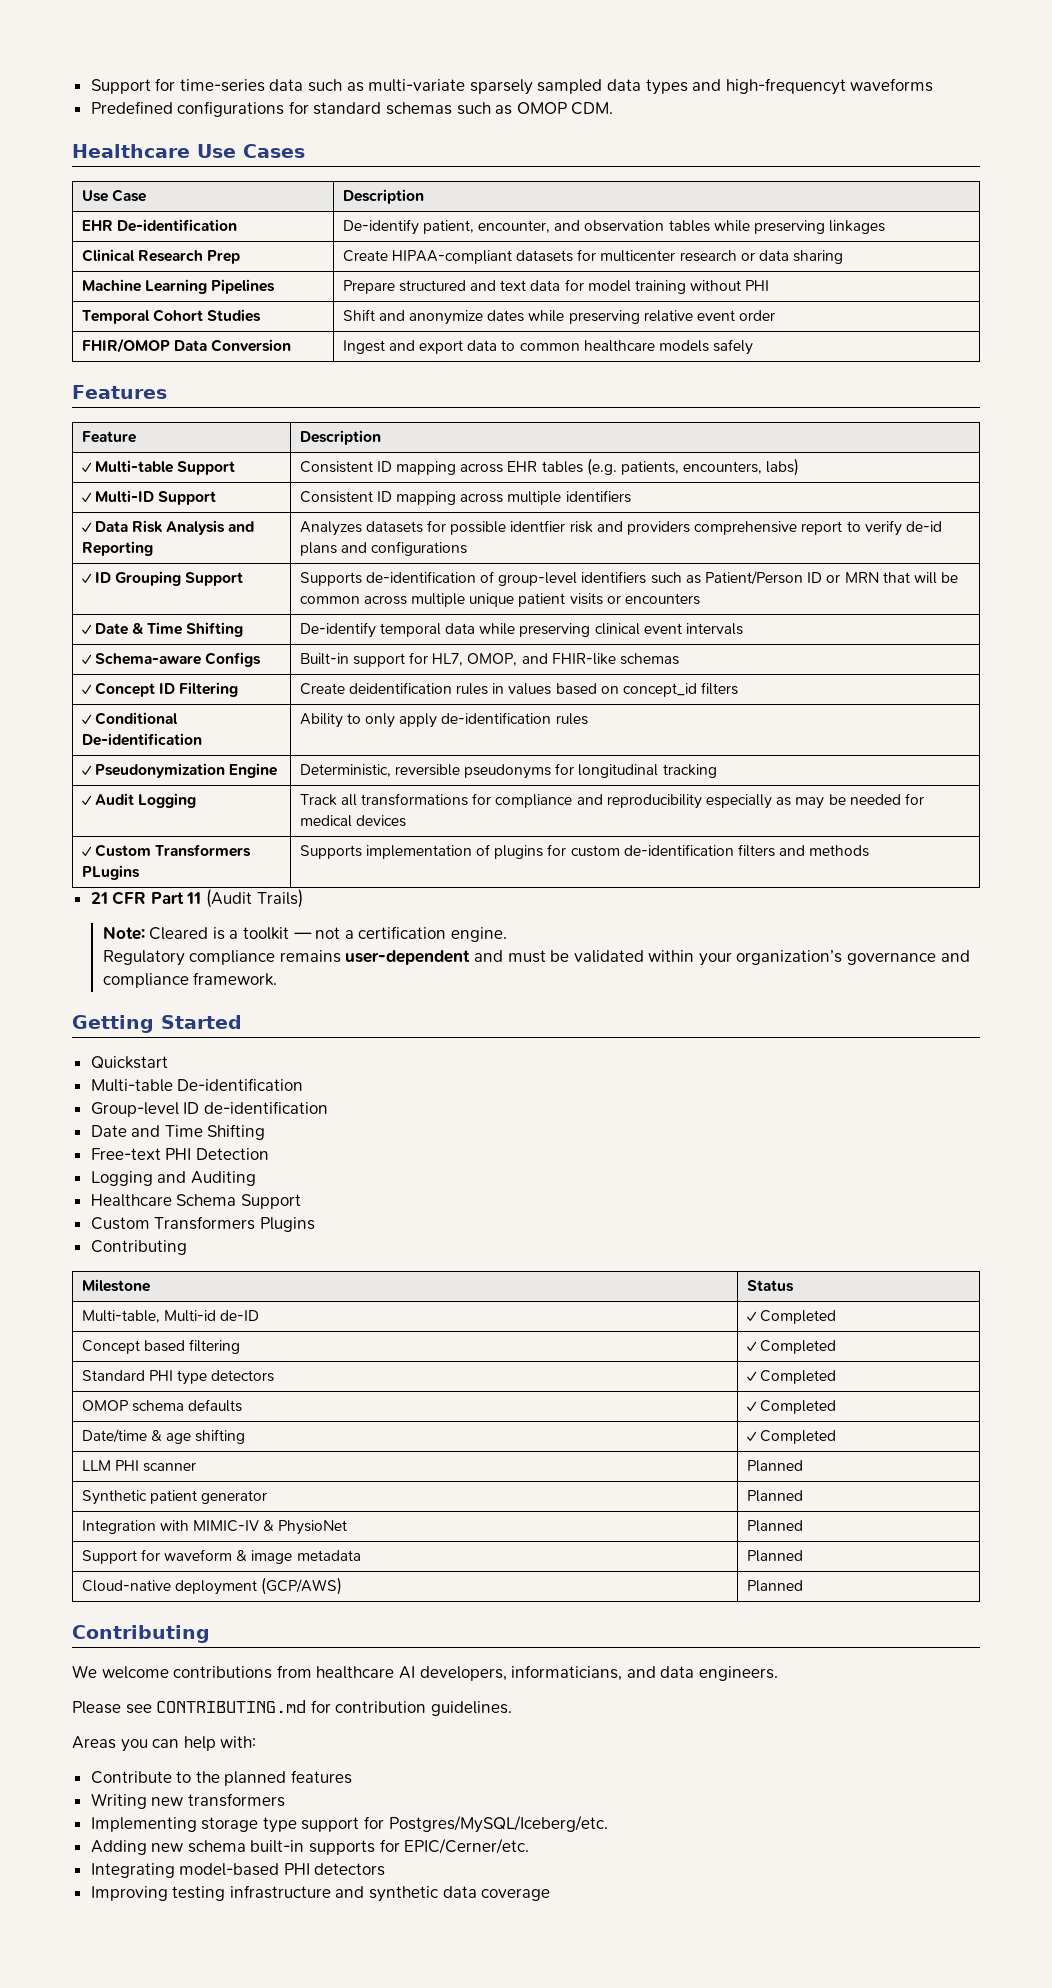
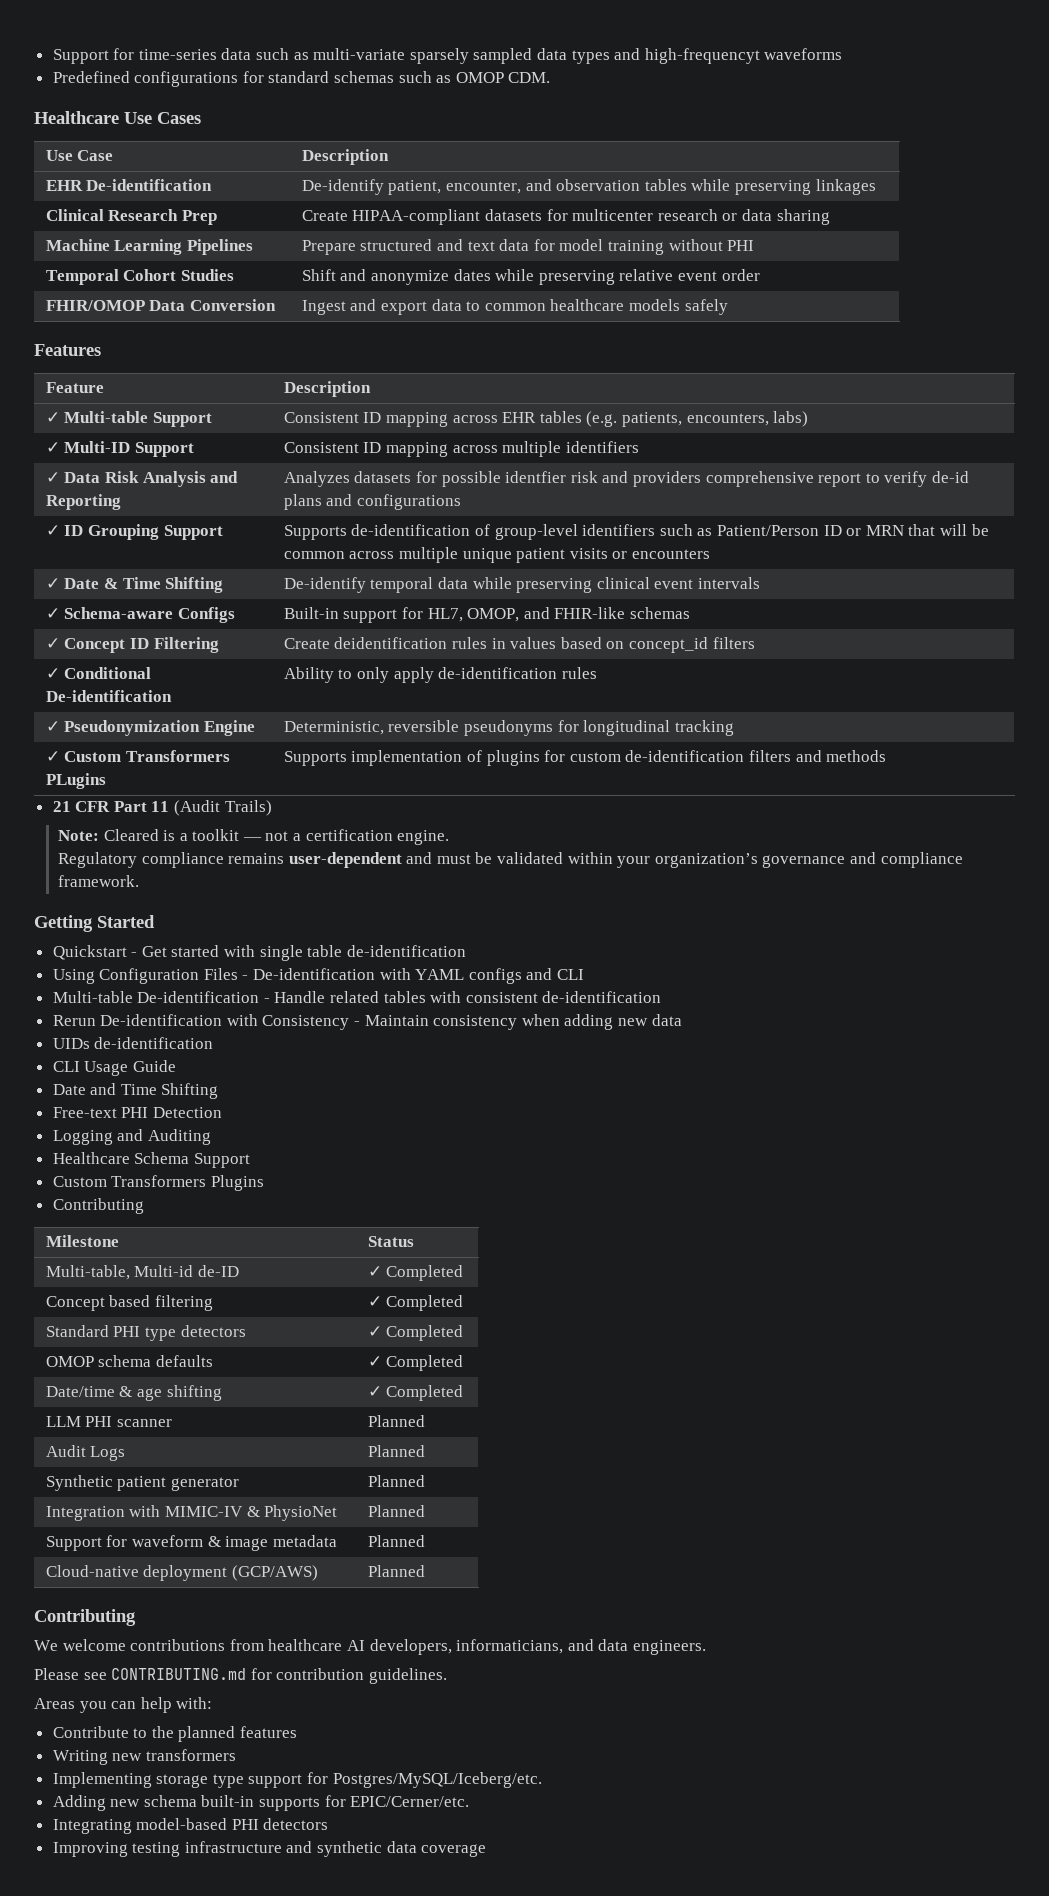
[81,793,197,808] [299,793,924,809] [299,815,406,827] // ✓ Audit Logging | Track all transformations for compliance and reproducibility especially as may be needed for medical devices -> (734, 728) none
[90,1078,304,1092] [90,1101,328,1117] // Multi-table De-identification // Group-level ID de-identification -> [131,945,466,961] [52,968,585,984] [52,991,662,1003] [52,1014,682,1030] [52,1037,214,1049] [52,1060,176,1076] - Get started with single table de-identification // Using Configuration Files - De-identification with YAML configs and CLI // Multi-table De-identification - Handle related tables with consistent de-identification // Rerun De-identification with Consistency - Maintain consistency when adding new data // UIDs de-identification // CLI Usage Guide
(803, 1466) none -> [45,1445,126,1461] [367,1445,425,1457] // Audit Logs | Planned

